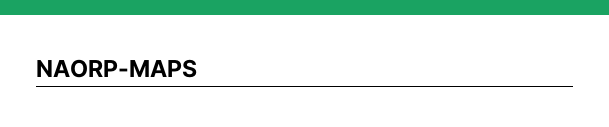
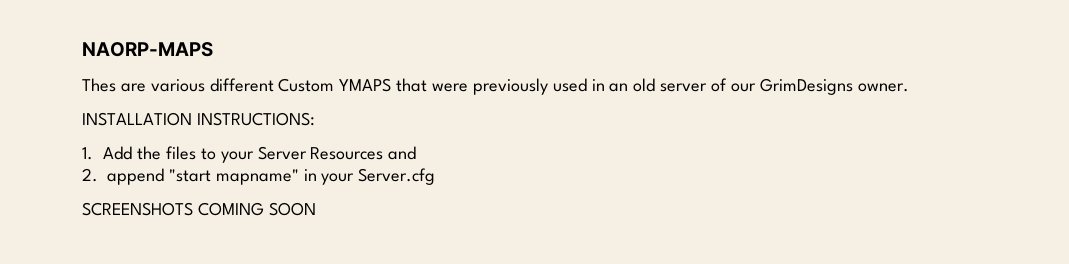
(197, 68) none -> [82,78,909,95] [82,112,315,126] [82,146,417,163] [82,168,436,185] [82,202,316,216] // Thes are various different Custom YMAPS that were previously used in an old server of our GrimDesigns owner. // INSTALLATION INSTRUCTIONS: // 1. Add the files to your Server Resources and // 2. append "start mapname" in your Server.cfg // SCREENSHOTS COMING SOON

